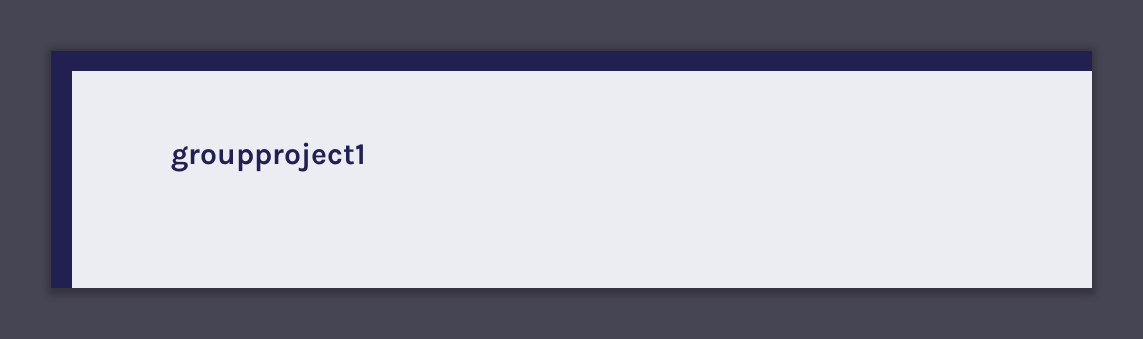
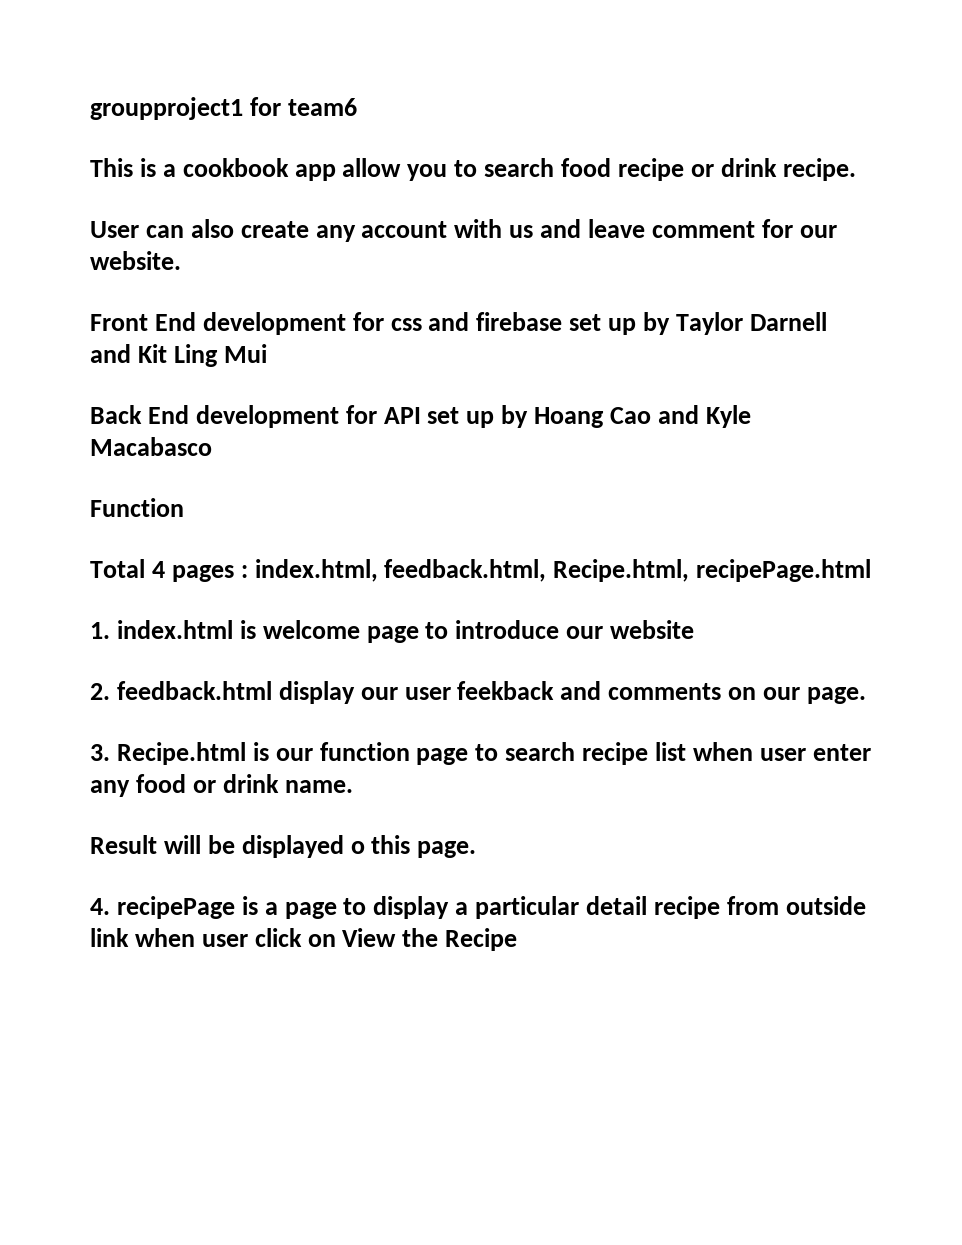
(366, 157) none -> [249,97,357,116] [90,158,856,181] [90,219,837,242] [90,251,181,270] [90,312,827,335] [90,344,267,367] [90,405,751,428] [90,437,212,456] [90,498,184,517] [90,559,872,582] [90,620,695,643] [90,681,866,704] [90,742,871,765] [90,774,353,797] [90,835,477,858] [90,896,866,919] [90,928,518,951] for team6 // This is a cookbook app allow you to search food recipe or drink recipe. // User can also create any account with us and leave comment for our website. // Front End development for css and firebase set up by Taylor Darnell and Kit Ling Mui // Back End development for API set up by Hoang Cao and Kyle Macabasco // Function // Total 4 pages : index.html, feedback.html, Recipe.html, recipePage.html // 1. index.html is welcome page to introduce our website // 2. feedback.html display our user feekback and comments on our page. // 3. Recipe.html is our function page to search recipe list when user enter any food or drink name. // Result will be displayed o this page. // 4. recipePage is a page to display a particular detail recipe from outside link when user click on View the Recipe

